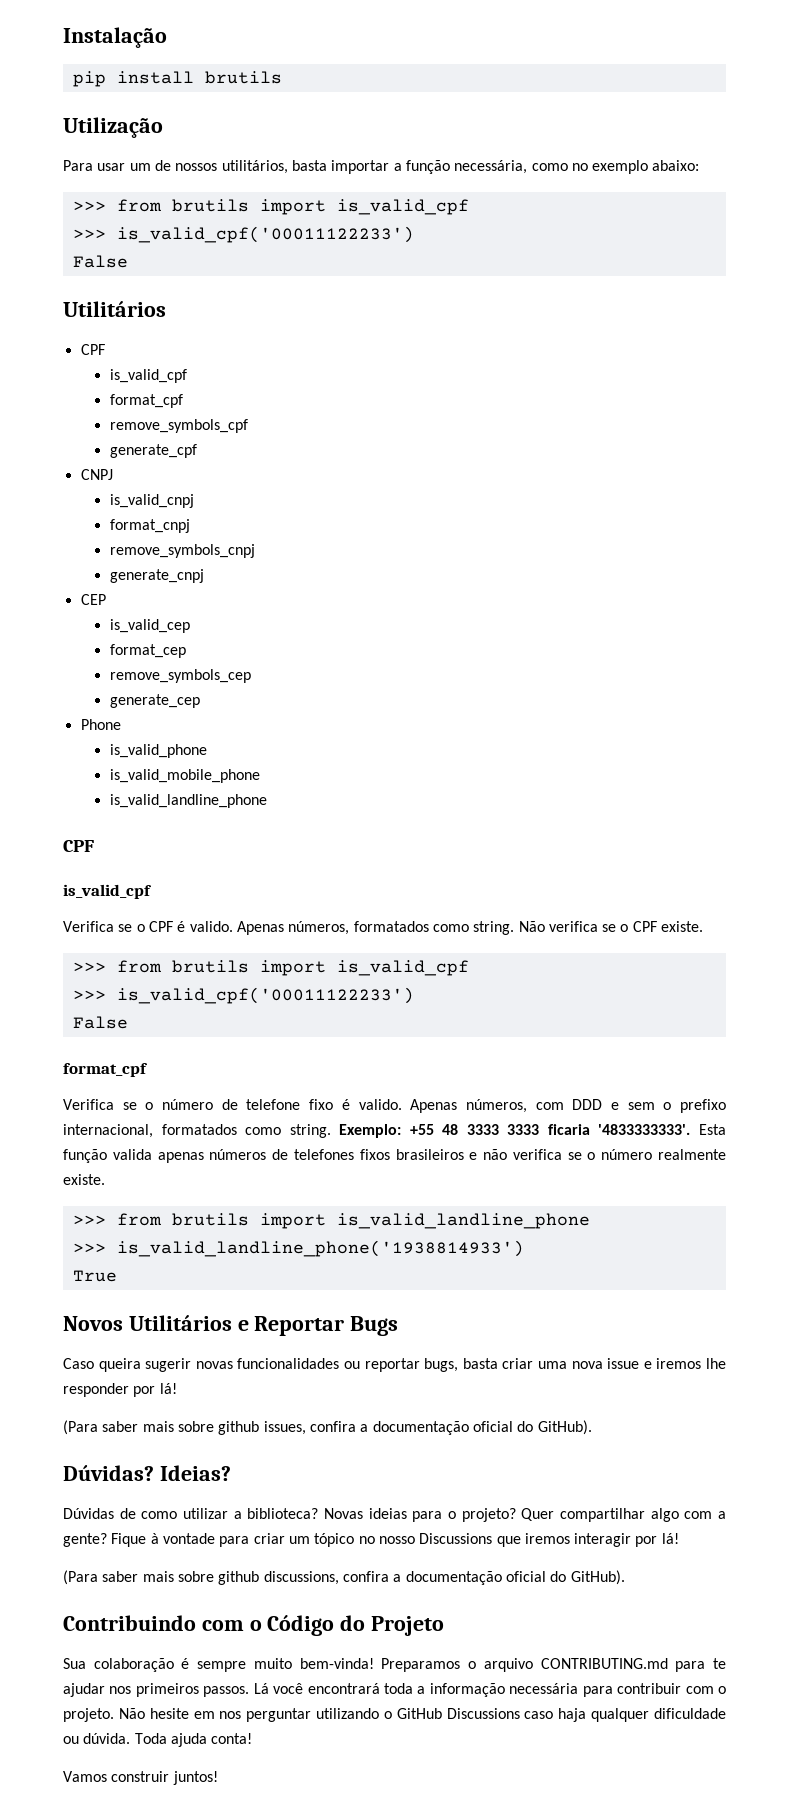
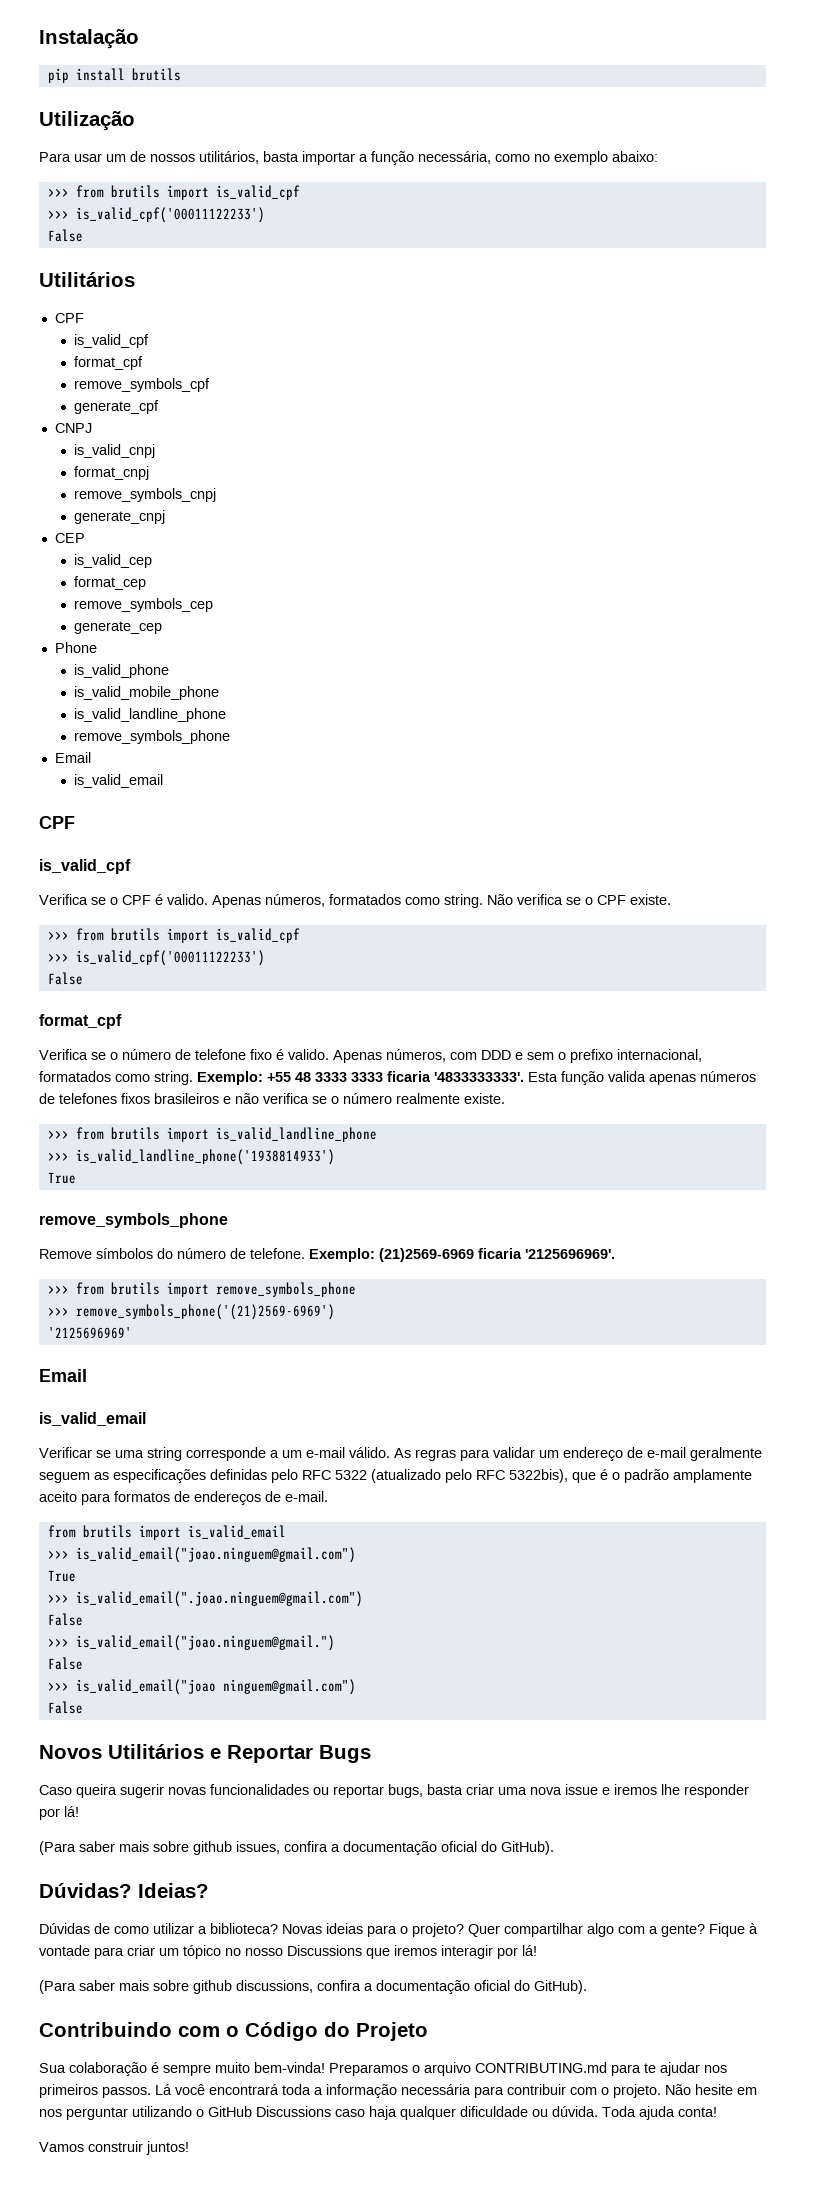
(267, 801) none -> [74,730,231,744] [54,752,91,763] [74,774,164,788] // remove_symbols_phone // Email // is_valid_email
(117, 1276) none -> [39,1213,228,1228] [39,1248,615,1262] [47,1282,356,1297] [47,1304,335,1320] [47,1327,132,1339] [39,1369,87,1382] [39,1412,146,1426] [39,1447,762,1461] [39,1469,752,1483] [39,1491,328,1505] [47,1525,286,1540] [47,1547,356,1563] [47,1570,76,1582] [47,1591,363,1607] [47,1613,83,1626] [47,1635,335,1651] [47,1657,83,1670] [47,1679,356,1695] [47,1701,83,1714] // remove_symbols_phone // Remove símbolos do número de telefone. Exemplo: (21)2569-6969 ficaria '2125696969'. // >>> from brutils import remove_symbols_phone // >>> remove_symbols_phone('(21)2569-6969') // '2125696969' // Email // is_valid_email // Verificar se uma string corresponde a um e-mail válido. As regras para validar um endereço de e-mail geralmente seguem as especificações definidas pelo RFC 5322 (atualizado pelo RFC 5322bis), que é o padrão amplamente aceito para formatos de endereços de e-mail. // from brutils import is_valid_email // >>> is_valid_email("joao.ninguem@gmail.com") // True // >>> is_valid_email(".joao.ninguem@gmail.com") // False // >>> is_valid_email("joao.ninguem@gmail.") // False // >>> is_valid_email("joao ninguem@gmail.com") // False

